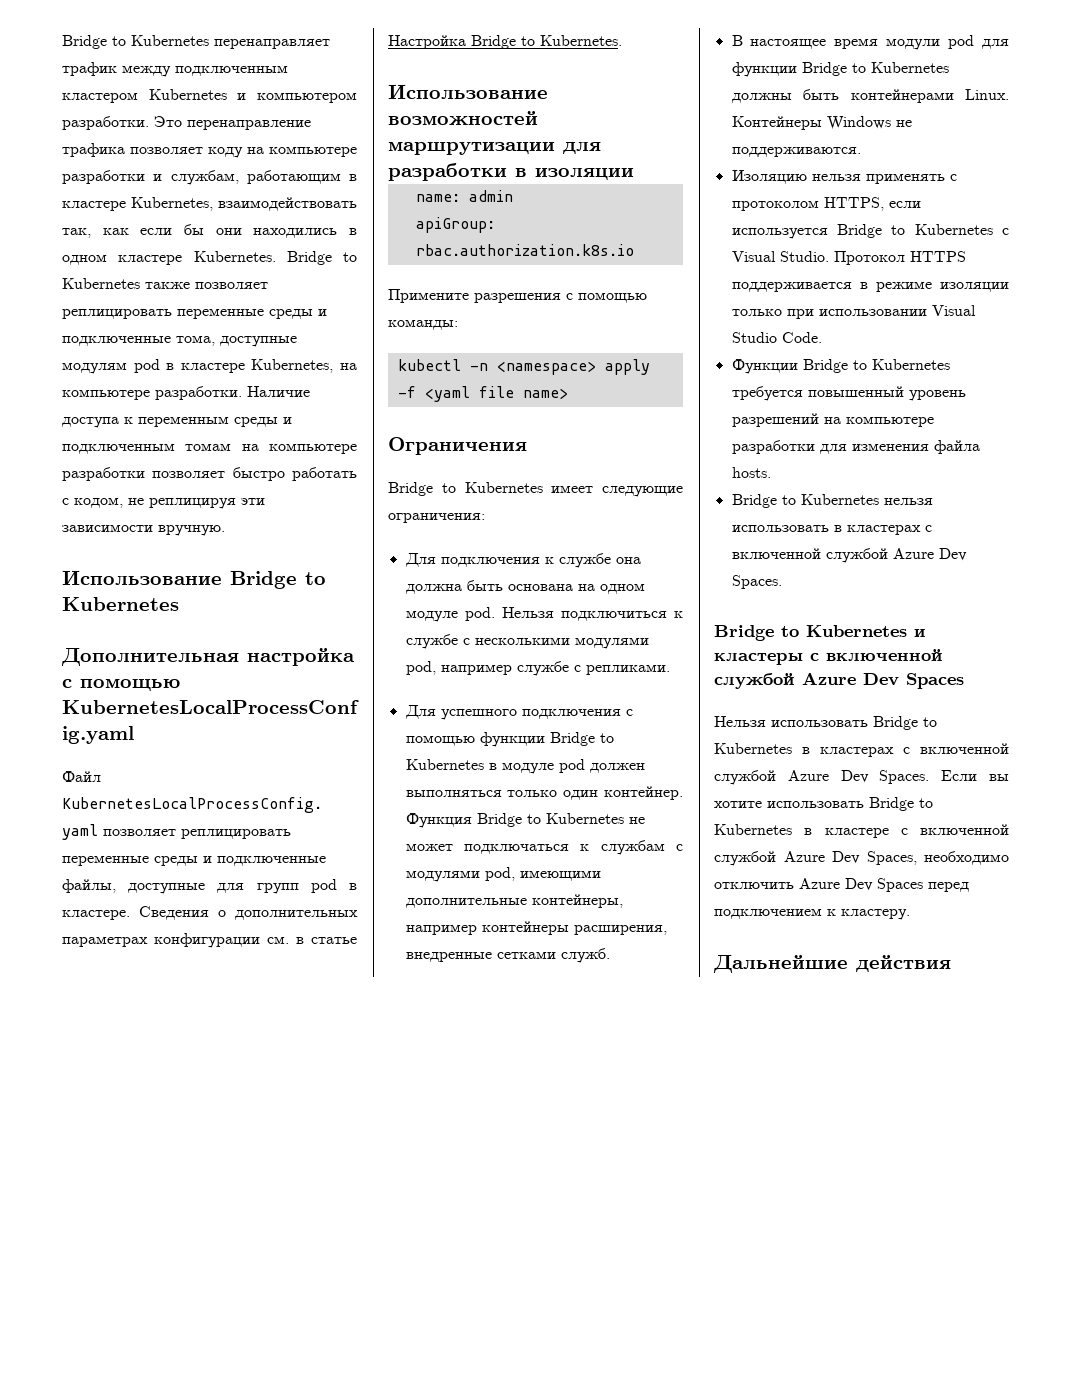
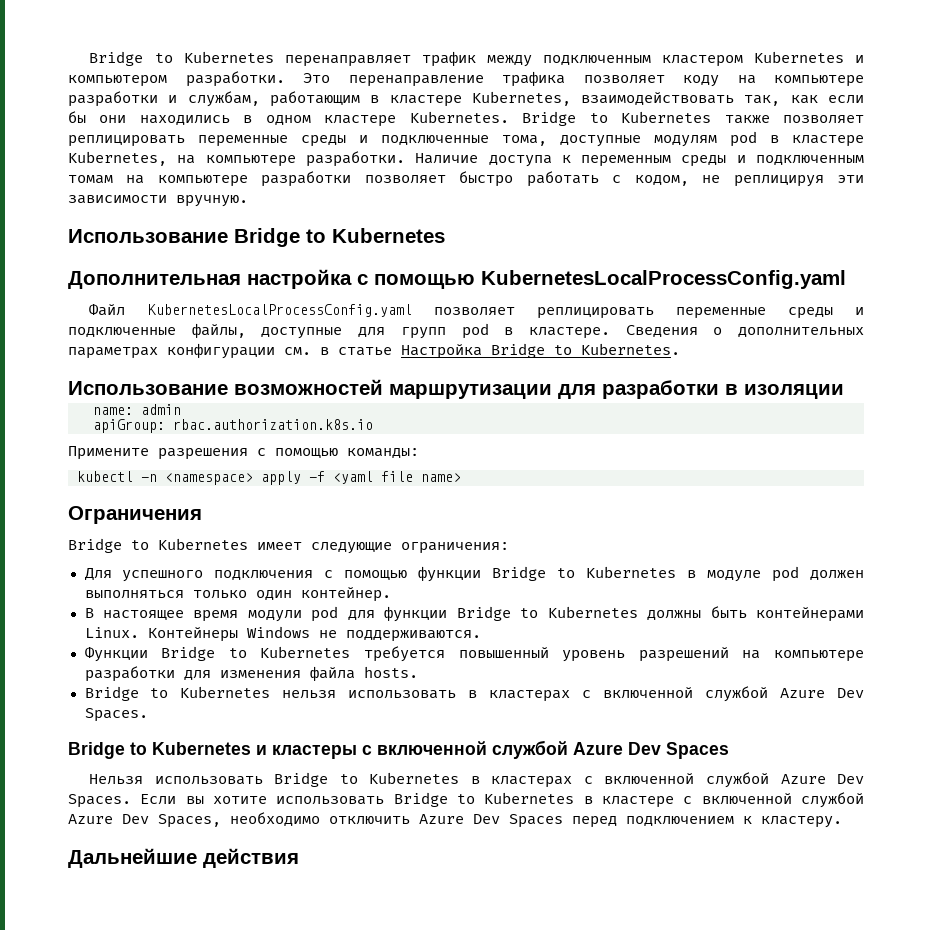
[404,553,641,568] [405,580,645,594] [405,607,683,622] [405,634,649,649] [405,661,670,676] // Для подключения к службе она должна быть основана на одном модуле pod. Нельзя подключиться к службе с несколькими модулями pod, например службе с репликами. -> (509, 548) none
[405,813,645,828] [405,840,683,855] [405,867,601,882] [405,894,623,908] [405,921,667,935] [405,948,610,963] Функция Bridge to Kubernetes не может подключаться к службам с модулями pod, имеющими дополнительные контейнеры, например контейнеры расширения, внедренные сетками служб. -> (391, 594) none
[731,170,957,184] [731,197,921,211] [731,224,1009,239] [731,251,966,265] [731,281,1009,292] [731,305,976,319] [731,332,822,343] // Изоляцию нельзя применять с протоколом HTTPS, если используется Bridge to Kubernetes с Visual Studio. Протокол HTTPS поддерживается в режиме изоляции только при использовании Visual Studio Code. -> (481, 636) none

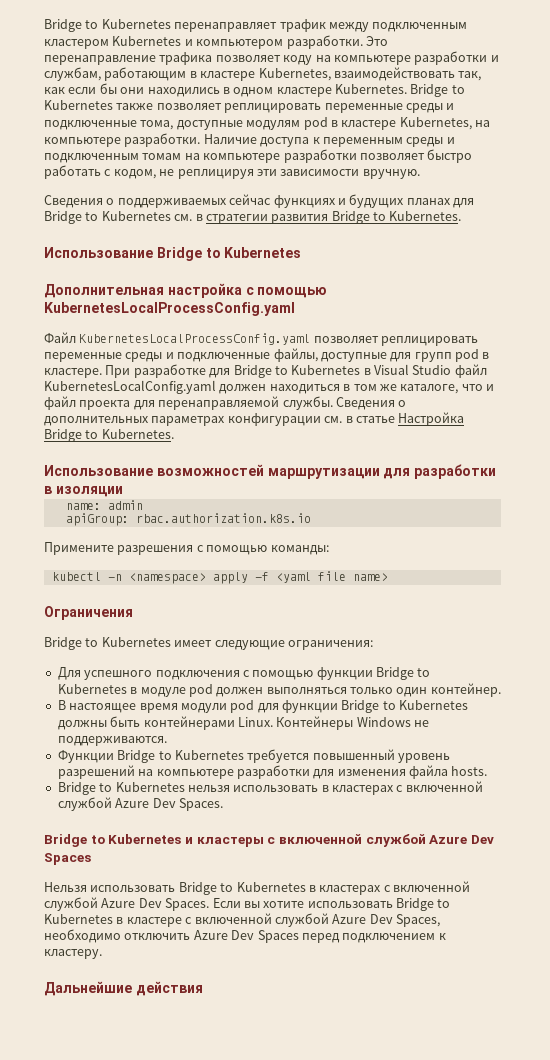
(248, 201) none -> [44,194,474,208] [44,211,462,224] // Сведения о поддерживаемых сейчас функциях и будущих планах для Bridge to Kubernetes см. в стратегии развития Bridge to Kubernetes.
(610, 333) none -> [105,364,487,378] [44,380,494,394] [44,396,333,410] При разработке для Bridge to Kubernetes в Visual Studio файл KubernetesLocalConfig.yaml должен находиться в том же каталоге, что и файл проекта для перенаправляемой службы.

